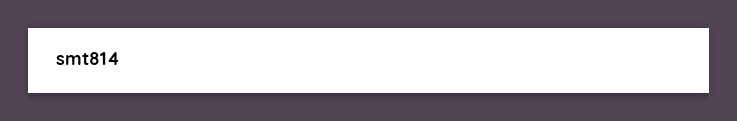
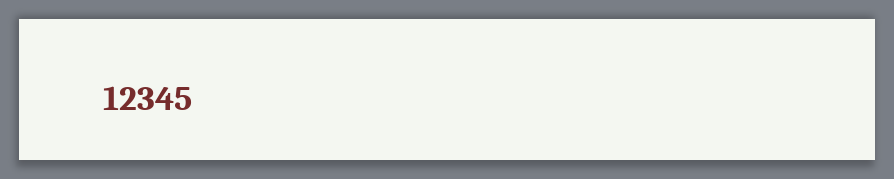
[56,52,120,65] smt814 -> [103,86,192,110] 12345

